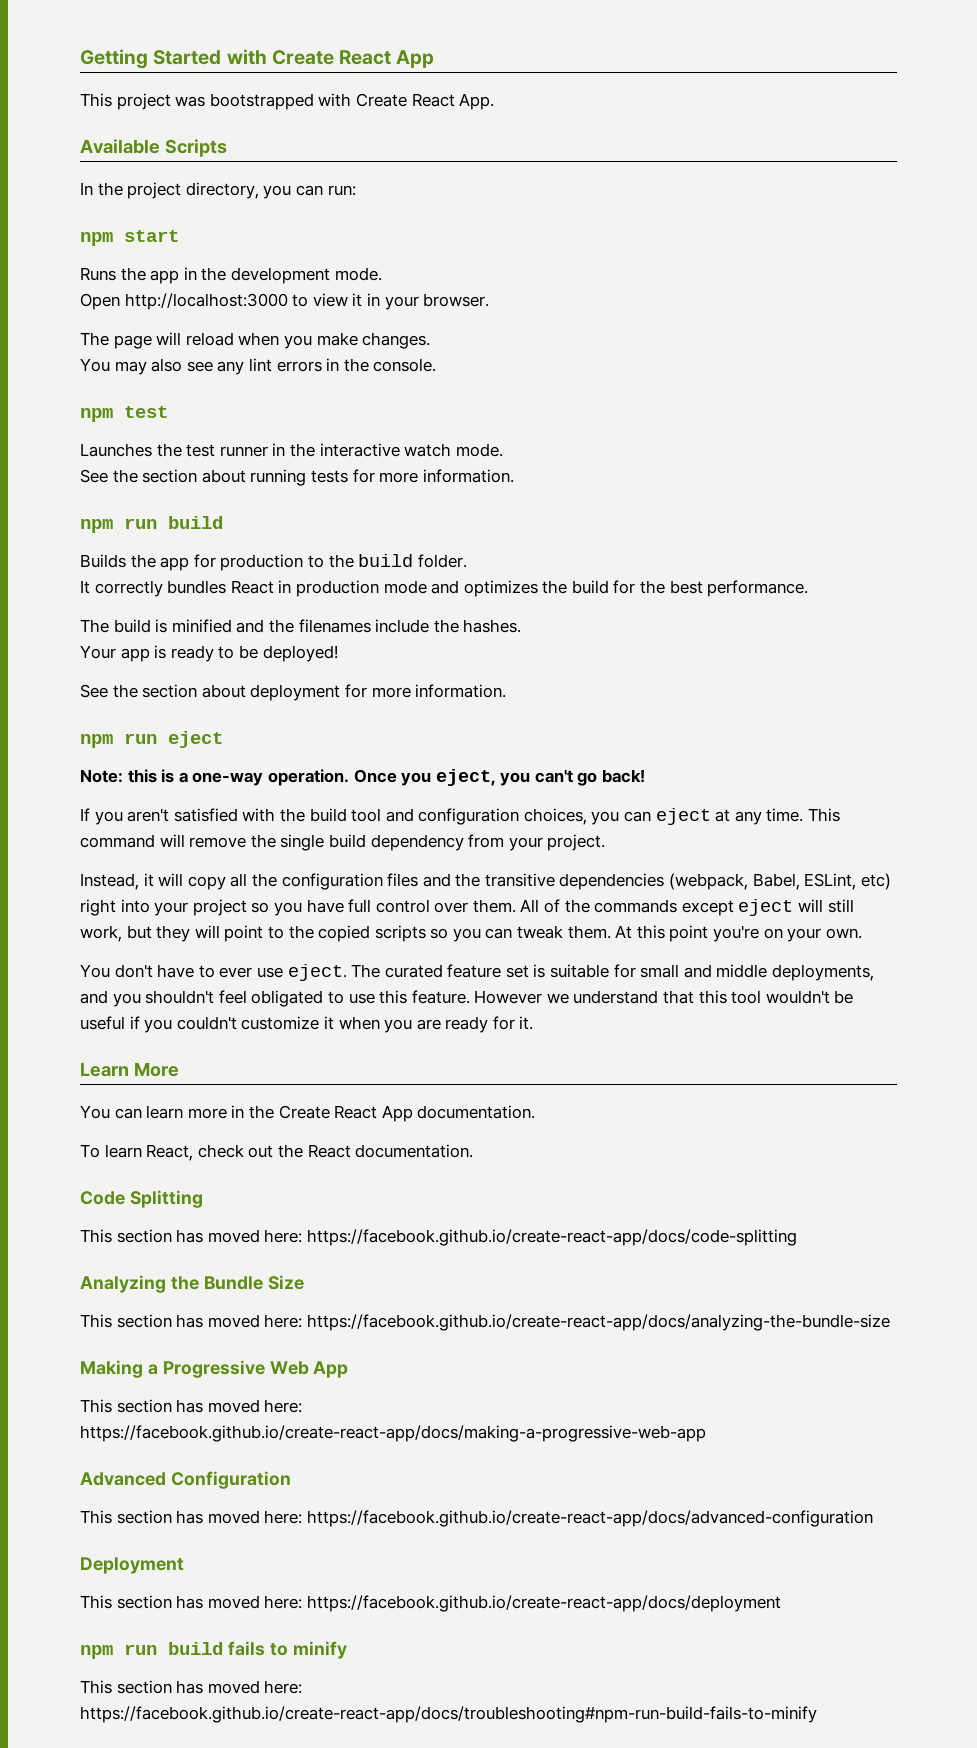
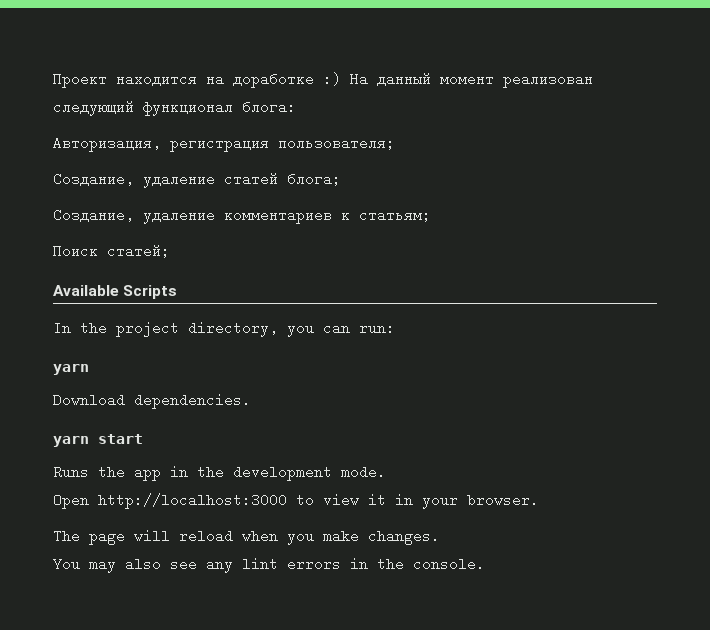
[80,49,435,69] [80,93,495,110] Getting Started with Create React App // This project was bootstrapped with Create React App. -> [53,70,593,88] [53,98,296,116] [53,134,395,152] [53,170,341,188] [53,206,431,224] [53,242,170,259] Проект находится на доработке :) На данный момент реализован следующий функционал блога: // Авторизация, регистрация пользователя; // Создание, удаление статей блога; // Создание, удаление комментариев к статьям; // Поиск статей;
[80,232,113,246] npm -> [53,364,89,375] [53,393,251,409] [53,436,89,447] yarn // Download dependencies. // yarn
[80,406,168,422] [80,443,503,457] [80,469,514,486] [80,516,223,533] [80,554,467,571] [80,580,809,597] [80,619,522,633] [80,645,338,662] [80,684,507,701] [80,731,223,748] [80,769,646,786] [80,808,841,825] [80,834,606,851] [80,873,891,890] [80,899,854,916] [80,925,862,942] [80,964,875,981] [80,990,854,1007] [80,1016,534,1033] [80,1062,179,1077] [80,1105,536,1122] [80,1144,474,1161] [80,1190,203,1208] [80,1229,797,1246] [80,1275,304,1293] [80,1314,890,1331] [80,1360,349,1378] [80,1399,303,1413] [80,1425,706,1442] [80,1471,291,1489] [80,1510,873,1527] [80,1557,184,1574] [80,1595,781,1612] [80,1641,347,1659] [80,1680,303,1694] [80,1706,817,1723] // npm test // Launches the test runner in the interactive watch mode. // See the section about running tests for more information. // npm run build // Builds the app for production to the build folder. // It correctly bundles React in production mode and optimizes the build for the best performance. // The build is minified and the filenames include the hashes. // Your app is ready to be deployed! // See the section about deployment for more information. // npm run eject // Note: this is a one-way operation. Once you eject, you can't go back! // If you aren't satisfied with the build tool and configuration choices, you can eject at any time. This command will remove the single build dependency from your project. // Instead, it will copy all the configuration files and the transitive dependencies (webpack, Babel, ESLint, etc) right into your project so you have full control over them. All of the commands except eject will still work, but they will point to the copied scripts so you can tweak them. At this point you're on your own. // You don't have to ever use eject. The curated feature set is suitable for small and middle deployments, and you shouldn't feel obligated to use this feature. However we understand that this tool wouldn't be useful if you couldn't customize it when you are ready for it. // Learn More // You can learn more in the Create React App documentation. // To learn React, check out the React documentation. // Code Splitting // This section has moved here: https://facebook.github.io/create-react-app/docs/code-splitting // Analyzing the Bundle Size // This section has moved here: https://facebook.github.io/create-react-app/docs/analyzing-the-bundle-size // Making a Progressive Web App // This section has moved here: https://facebook.github.io/create-react-app/docs/making-a-progressive-web-app // Advanced Configuration // This section has moved here: https://facebook.github.io/create-react-app/docs/advanced-configuration // Deployment // This section has moved here: https://facebook.github.io/create-react-app/docs/deployment // npm run build fails to minify // This section has moved here: https://facebook.github.io/create-react-app/docs/troubleshooting#npm-run-build-fails-to-minify -> (485, 564) none

